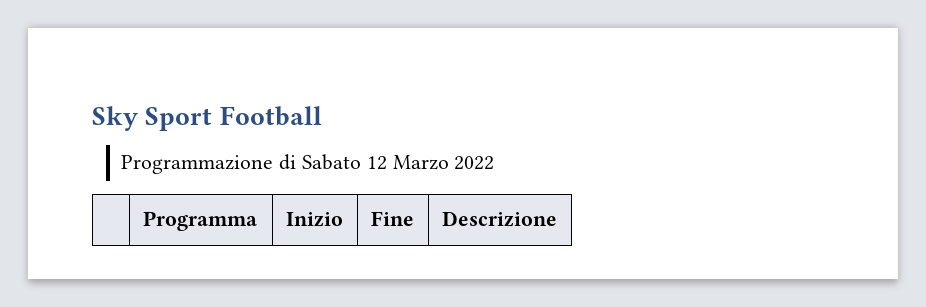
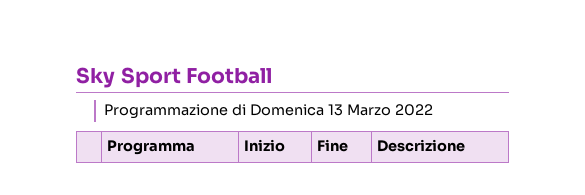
[301,154,387,170] Sabato 12 -> [250,104,344,116] Domenica 13

